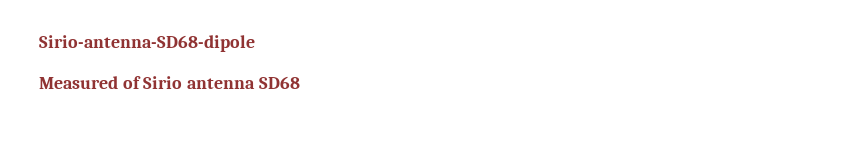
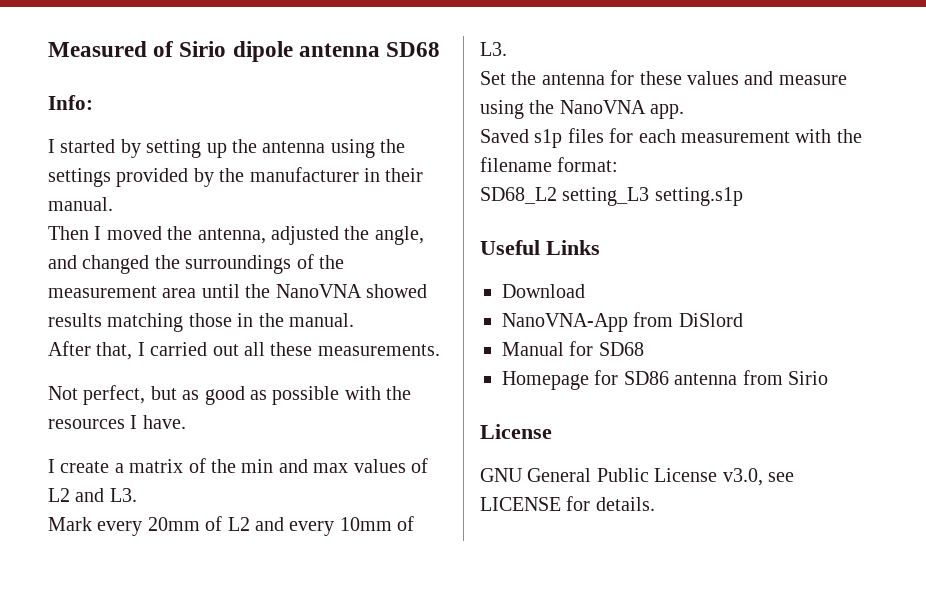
[39,35,255,52] Sirio-antenna-SD68-dipole // -> (48, 49) none
(183, 82) none -> [232,41,293,62] dipole
(300, 82) none -> [48,95,93,110] [48,139,406,158] [48,167,424,187] [48,197,113,211] [48,226,424,245] [48,254,344,274] [48,284,427,298] [48,313,354,332] [48,341,440,360] [48,385,412,405] [48,415,186,429] [48,458,428,473] [48,488,137,502] [48,516,415,536] [480,42,507,56] [480,70,847,85] [480,100,685,119] [480,128,862,148] [480,157,619,172] [480,187,743,206] [480,240,600,255] [502,284,585,298] [502,312,743,332] [502,341,644,356] [502,370,828,390] [480,424,552,439] [480,468,794,486] [480,496,655,511] // Info: // I started by setting up the antenna using the settings provided by the manufacturer in their manual. // Then I moved the antenna, adjusted the angle, and changed the surroundings of the measurement area until the NanoVNA showed results matching those in the manual. // After that, I carried out all these measurements. // Not perfect, but as good as possible with the resources I have. // I create a matrix of the min and max values of L2 and L3. // Mark every 20mm of L2 and every 10mm of L3. // Set the antenna for these values and measure using the NanoVNA app. // Saved s1p files for each measurement with the filename format: // SD68_L2 setting_L3 setting.s1p // Useful Links // Download // NanoVNA-App from DiSlord // Manual for SD68 // Homepage for SD86 antenna from Sirio // License // GNU General Public License v3.0, see LICENSE for details.

